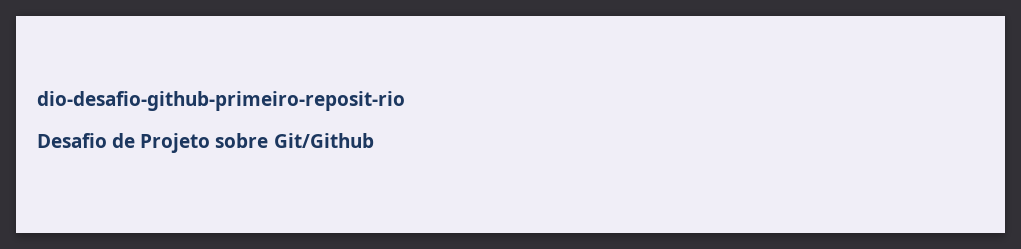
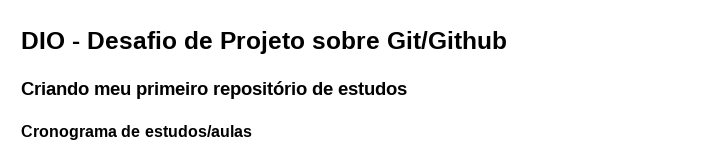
[37,91,405,111] dio-desafio-github-primeiro-reposit-rio // -> [21,32,80,49] DIO -
(374, 140) none -> [21,81,407,99] [21,125,252,140] // Criando meu primeiro repositório de estudos // Cronograma de estudos/aulas

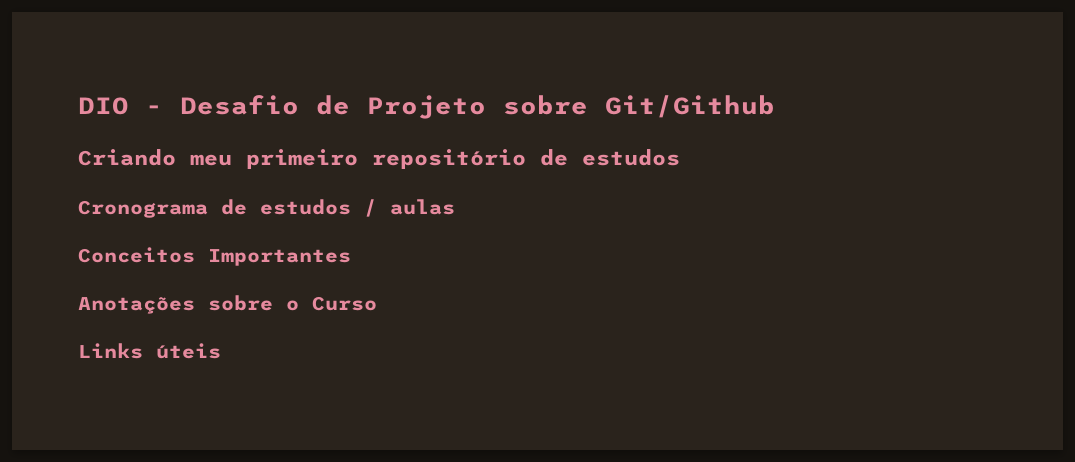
[144,125,252,137] estudos/aulas -> [260,199,455,217] [78,247,351,266] [78,295,377,314] [78,343,221,359] estudos / aulas // Conceitos Importantes // Anotações sobre o Curso // Links úteis

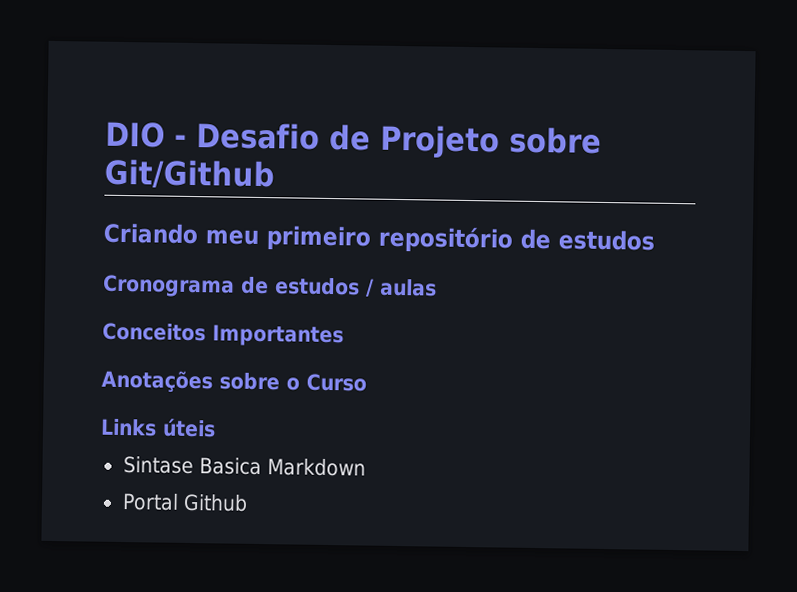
(221, 351) none -> [122,456,366,477] [121,493,248,512] // Sintase Basica Markdown // Portal Github

